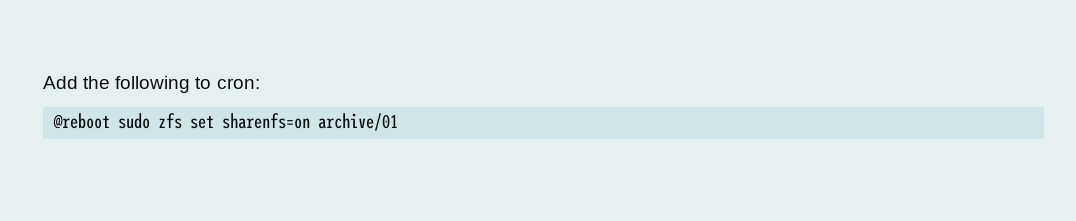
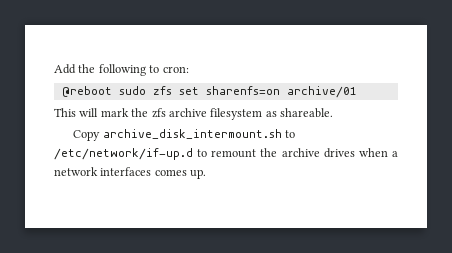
(399, 122) none -> [54,108,333,120] [73,129,296,141] [54,148,399,160] [54,167,207,179] // This will mark the zfs archive filesystem as shareable. // Copy archive_disk_intermount.sh to /etc/network/if-up.d to remount the archive drives when a network interfaces comes up.

